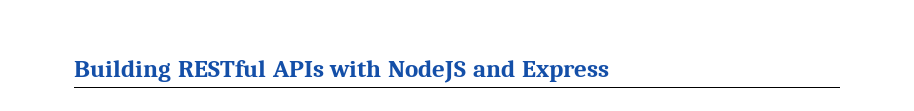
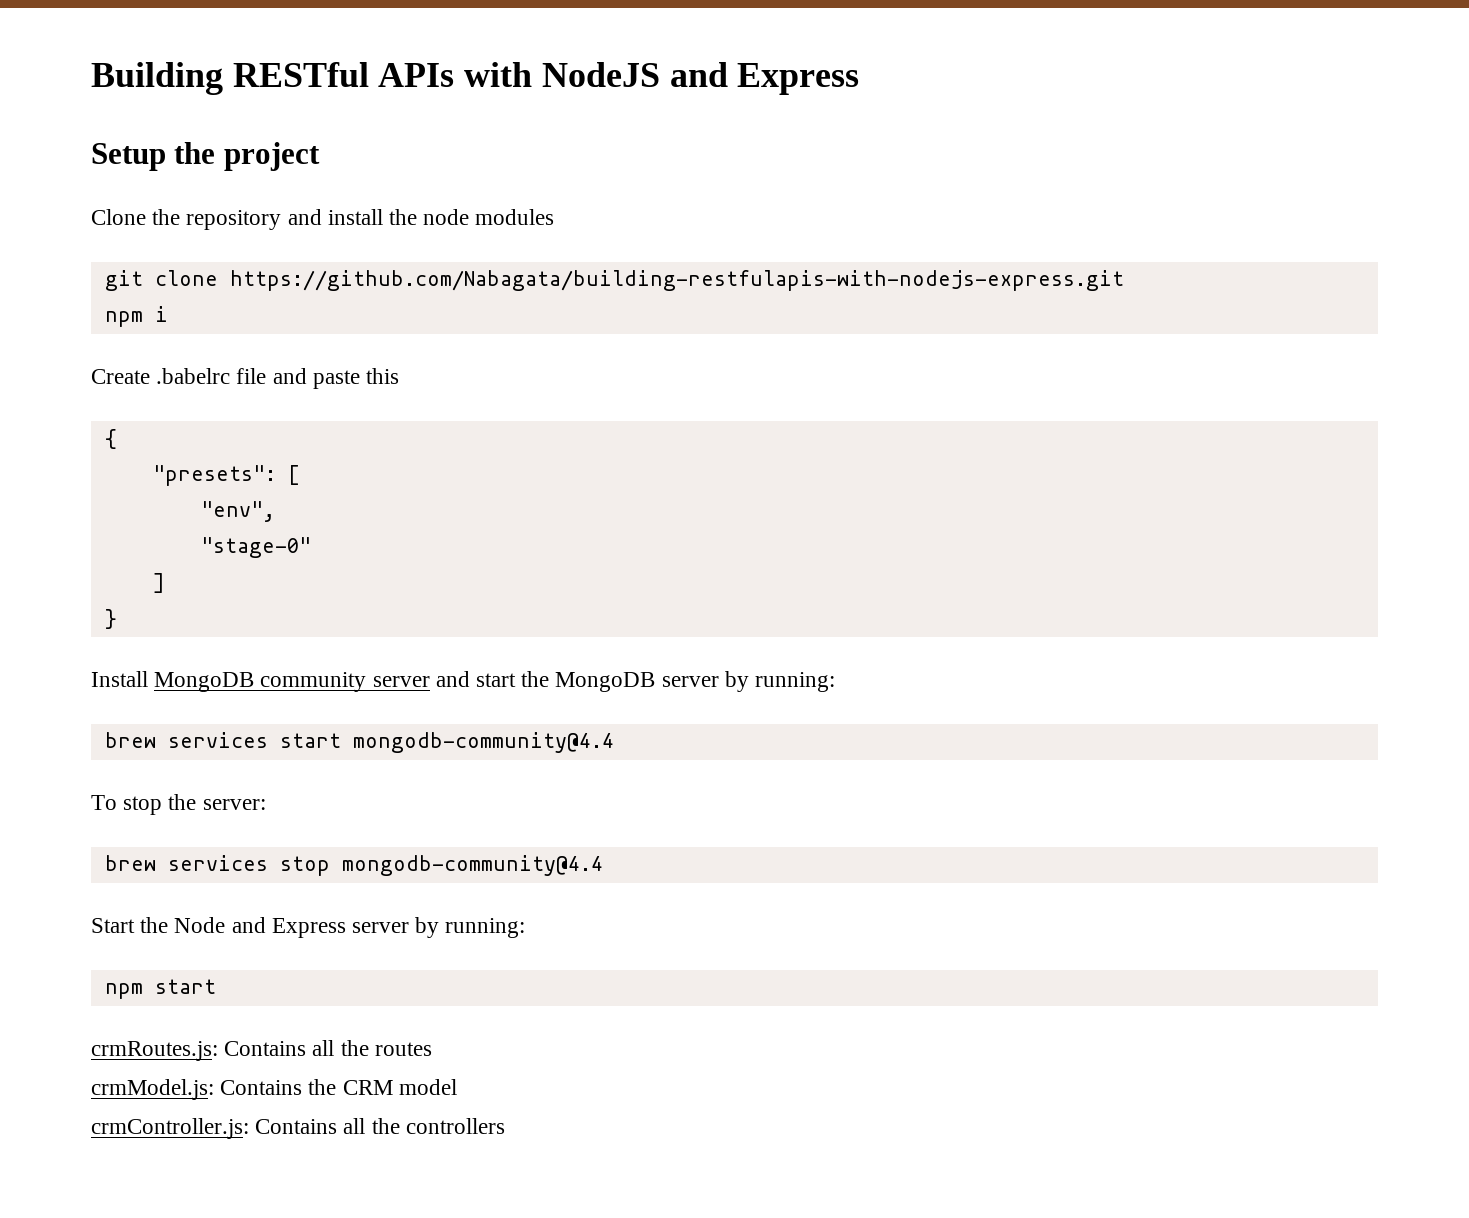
(609, 71) none -> [91,142,320,171] [91,209,555,230] [104,270,1124,291] [104,306,168,327] [91,368,400,389] [104,429,117,449] [152,465,300,486] [200,501,275,522] [200,537,311,558] [152,573,165,593] [104,609,117,629] [91,671,836,692] [104,732,614,753] [91,794,266,815] [104,855,603,876] [91,917,526,938] [104,979,216,999] [91,1040,432,1061] [91,1079,457,1100] [91,1118,505,1139] // Setup the project // Clone the repository and install the node modules // git clone https://github.com/Nabagata/building-restfulapis-with-nodejs-express.git // npm i // Create .babelrc file and paste this // { // "presets": [ // "env", // "stage-0" // ] // } // Install MongoDB community server and start the MongoDB server by running: // brew services start mongodb-community@4.4 // To stop the server: // brew services stop mongodb-community@4.4 // Start the Node and Express server by running: // npm start // crmRoutes.js: Contains all the routes // crmModel.js: Contains the CRM model // crmController.js: Contains all the controllers

